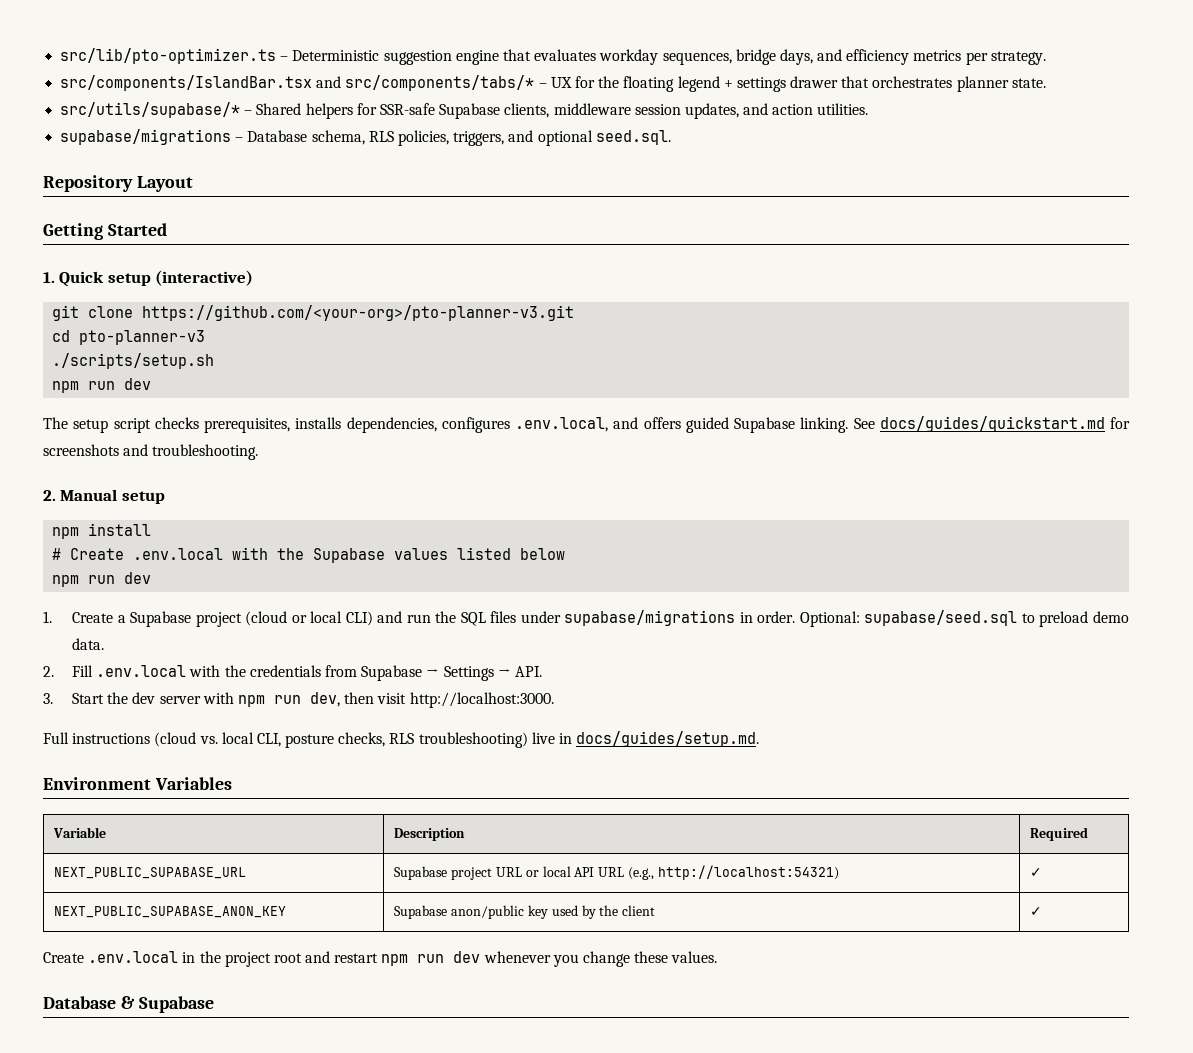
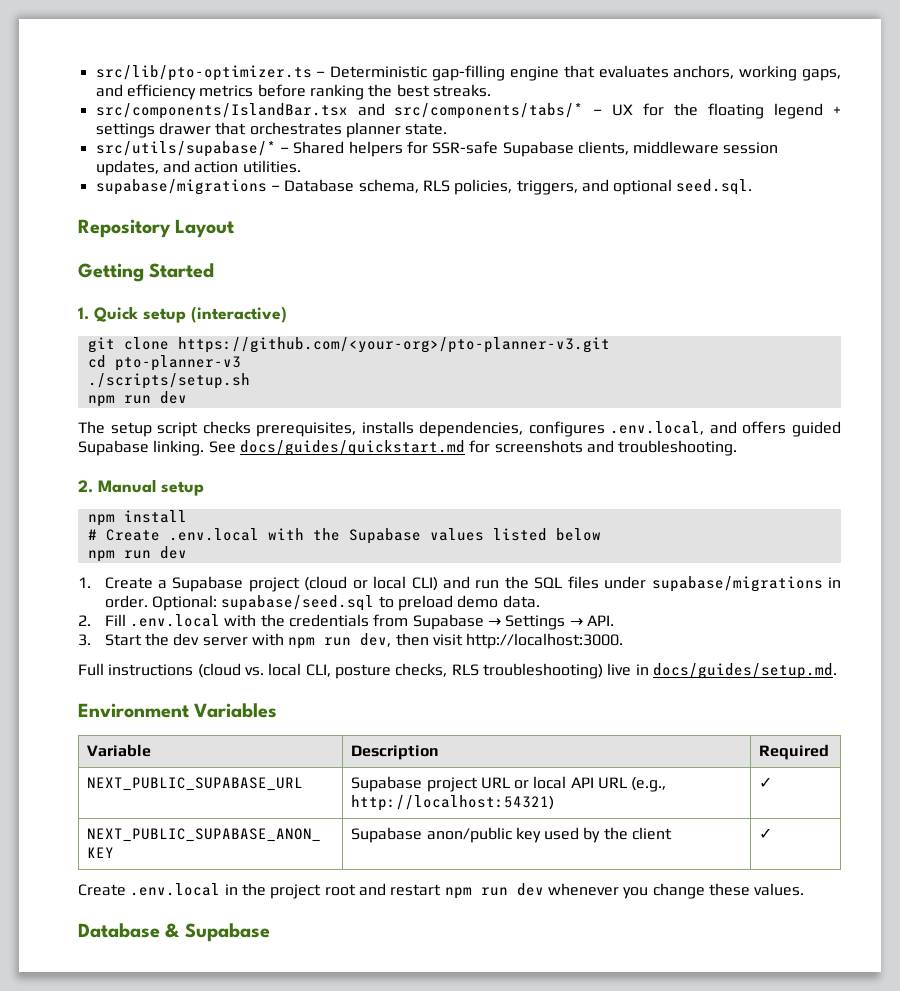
[383,50,452,65] suggestion -> [432,65,506,81] gap-filling
[599,49,1046,65] workday sequences, bridge days, and efficiency metrics per strategy. -> [673,65,841,81] [95,84,491,100] anchors, working gaps, and efficiency metrics before ranking the best streaks.

